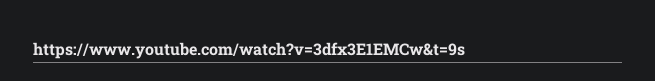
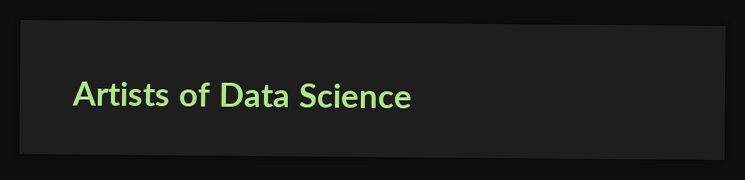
[33,42,465,59] https://www.youtube.com/watch?v=3dfx3E1EMCw&t=9s -> [71,81,413,109] Artists of Data Science

